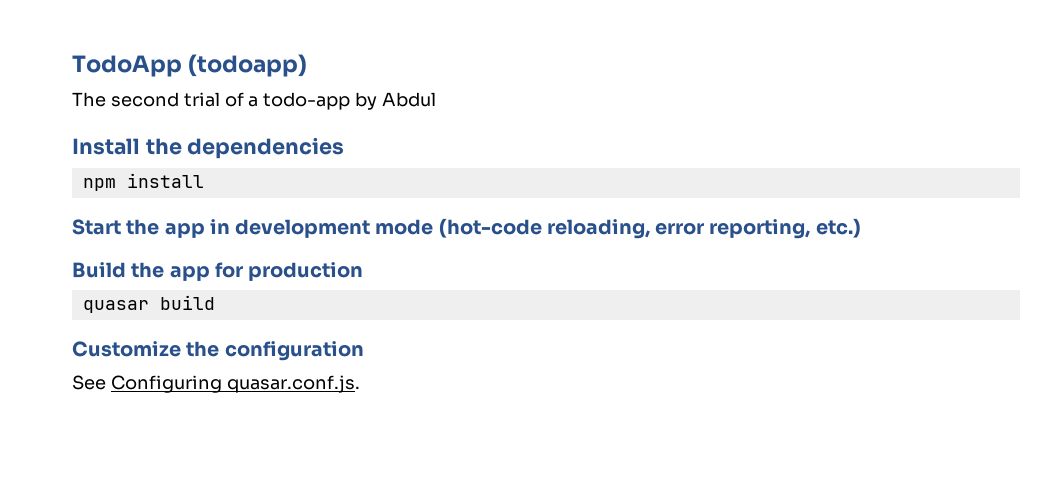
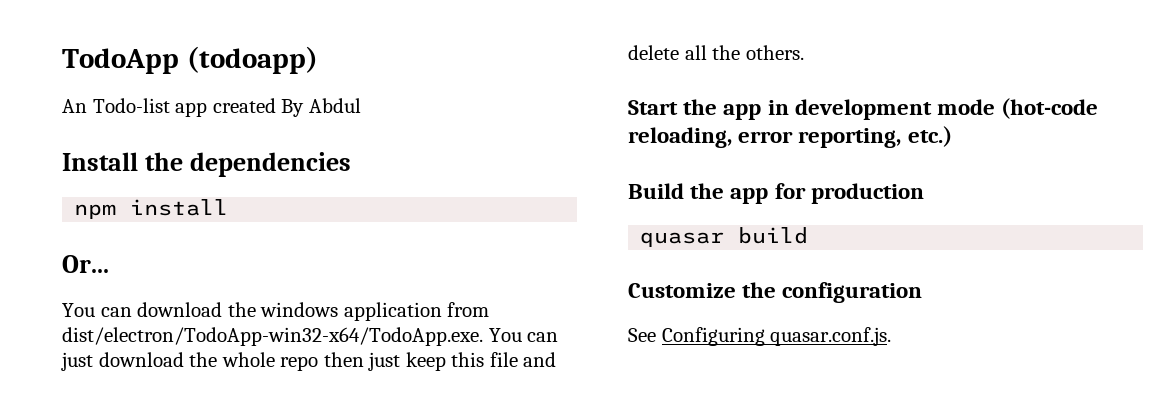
[72,92,378,110] The second trial of a todo-app by -> [62,98,305,117] An Todo-list app created By
(204, 180) none -> [62,255,109,273] [62,302,490,321] [62,327,559,346] [61,352,557,371] [628,45,804,60] // Or... // You can download the windows application from dist/electron/TodoApp-win32-x64/TodoApp.exe. You can just download the whole repo then just keep this file and delete all the others.

